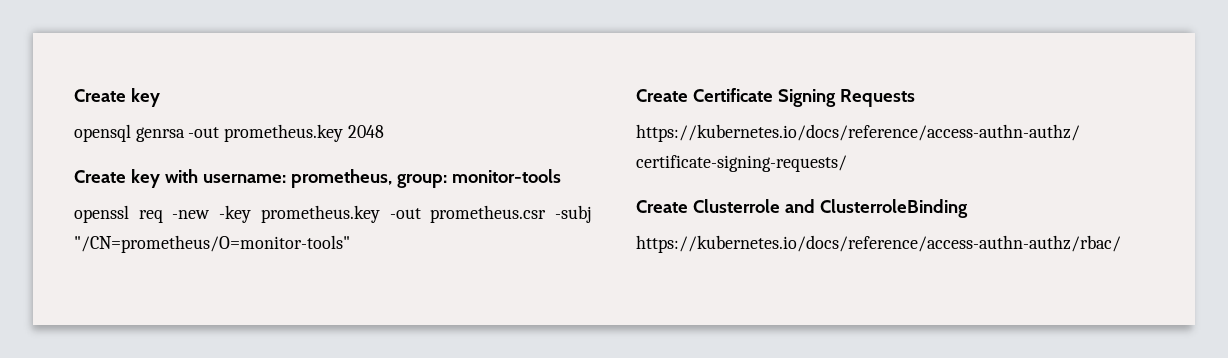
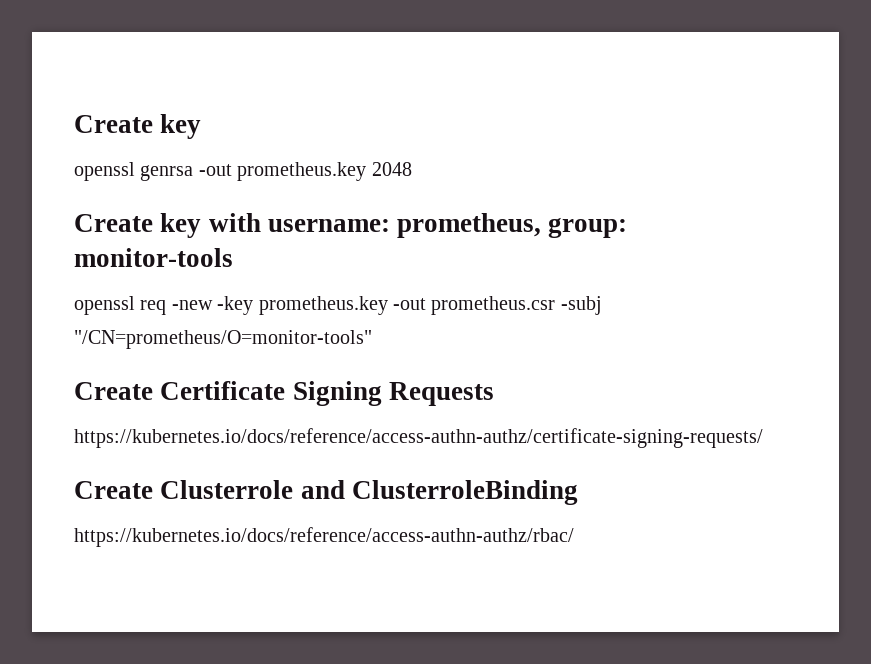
[74,124,131,142] opensql -> [74,162,135,181] openssl

